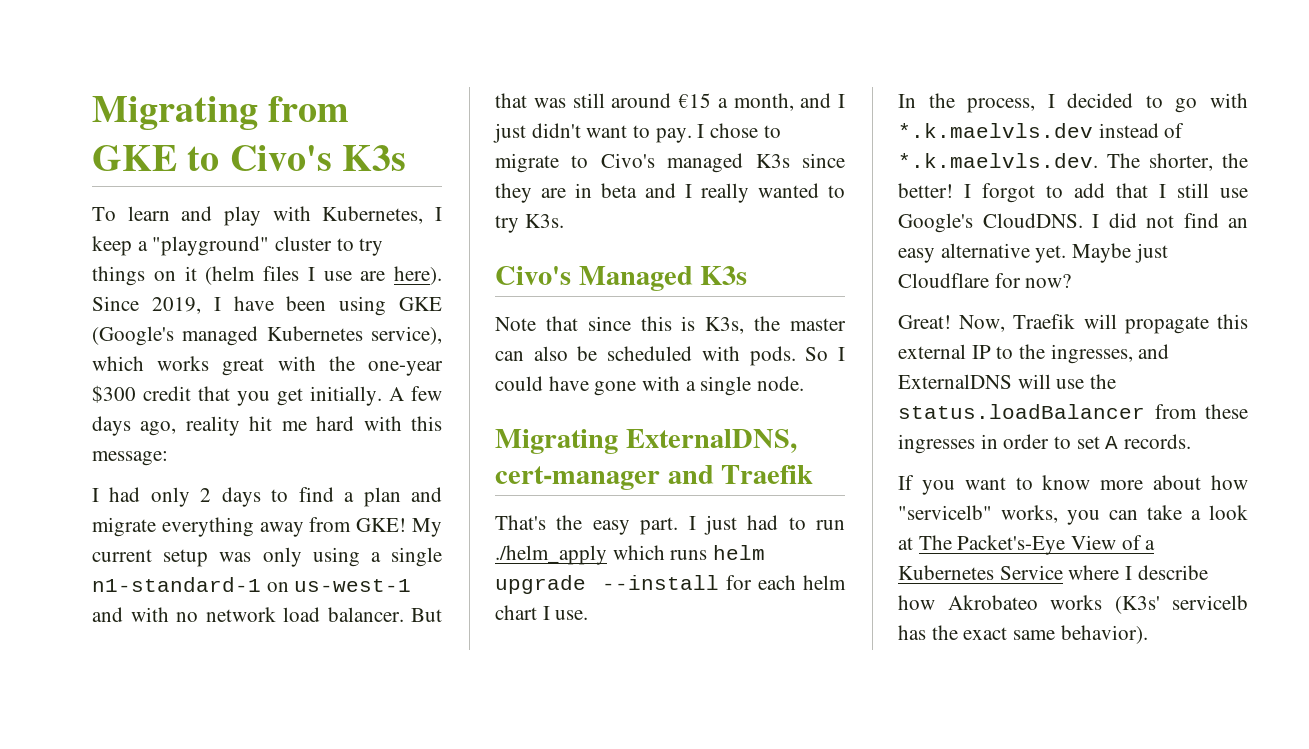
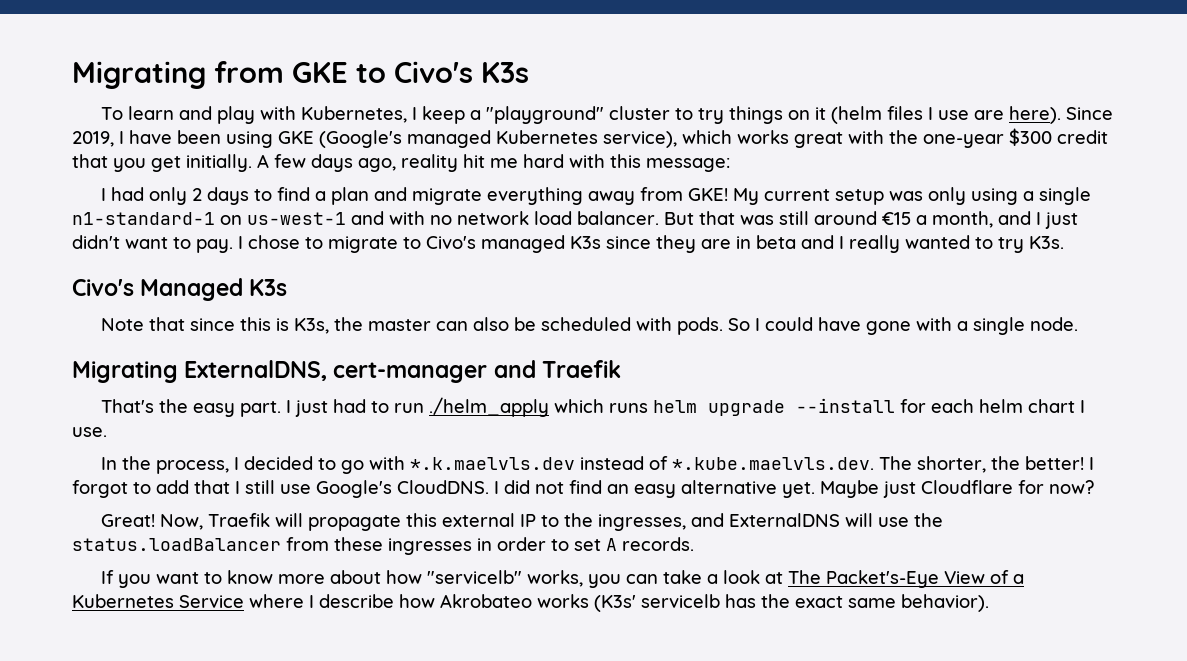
[898,153,1098,168] *.k.maelvls.dev. -> [672,457,875,470] *.kube.maelvls.dev.

